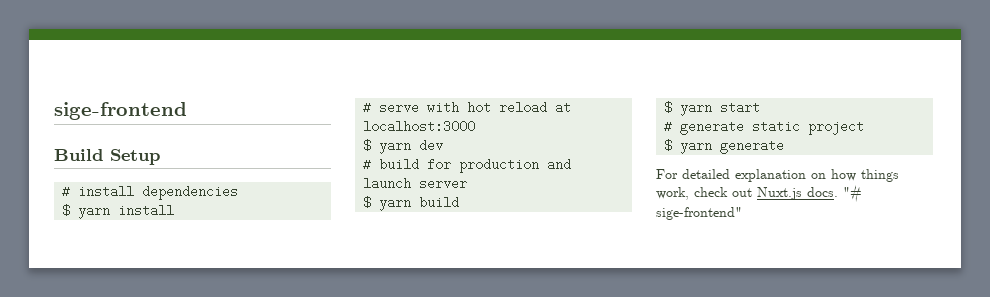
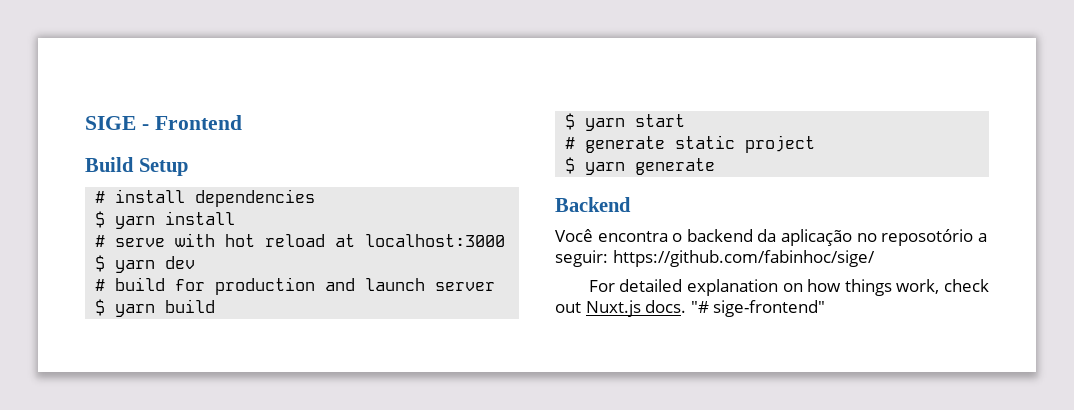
[54,102,187,120] sige-frontend -> [85,115,242,130] SIGE - Frontend
(785, 146) none -> [555,197,631,212] [555,229,987,246] [555,250,875,267] // Backend // Você encontra o backend da aplicação no reposotório a seguir: https://github.com/fabinhoc/sige/

